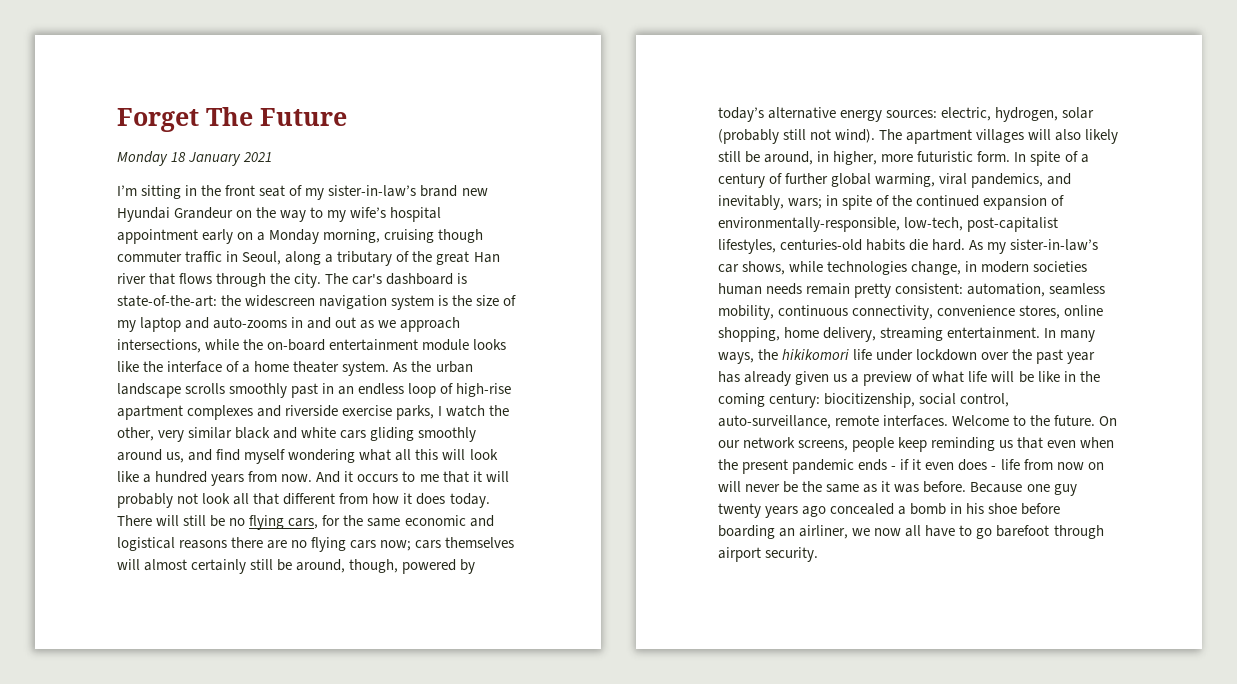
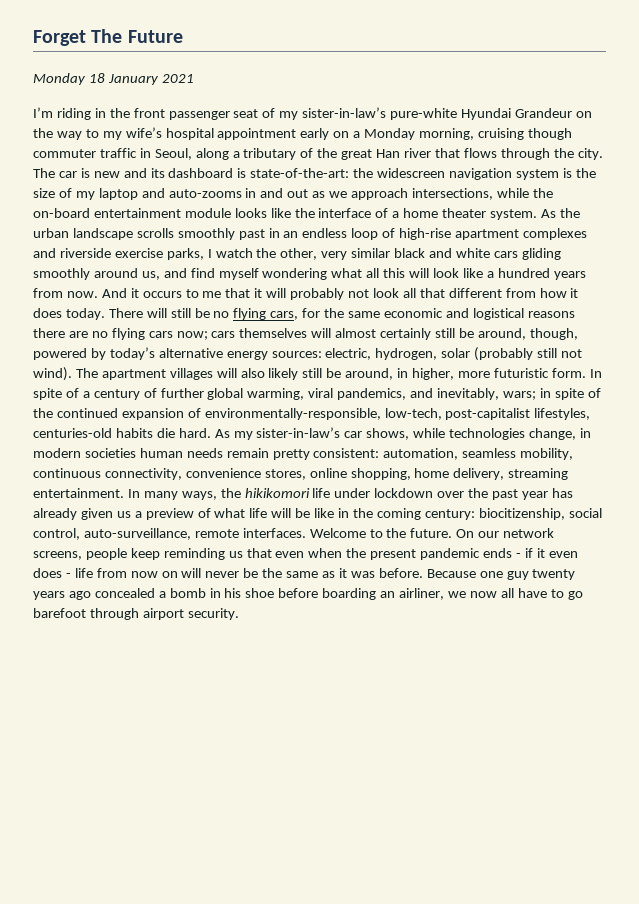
[141,185,182,199] sitting -> [56,108,91,120] riding
(256, 190) none -> [168,111,230,120] passenger
[420,185,488,197] brand new -> [390,108,458,120] pure-white
[352,274,383,285] car's -> [58,168,165,178] car is new and its

